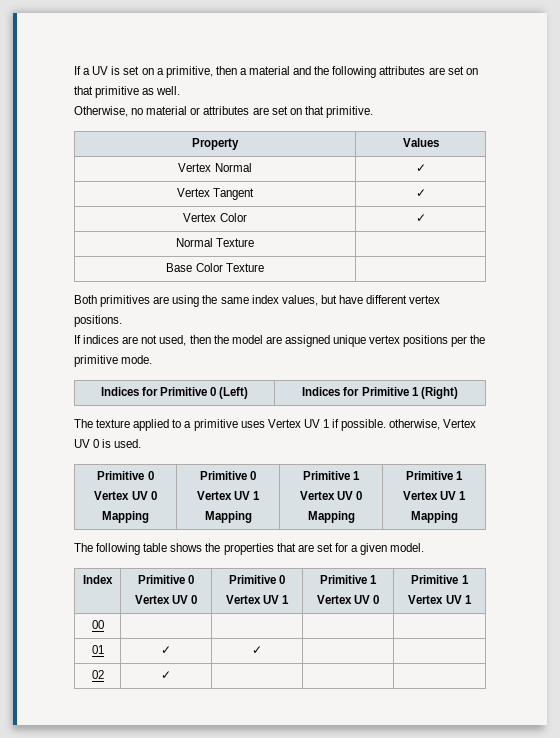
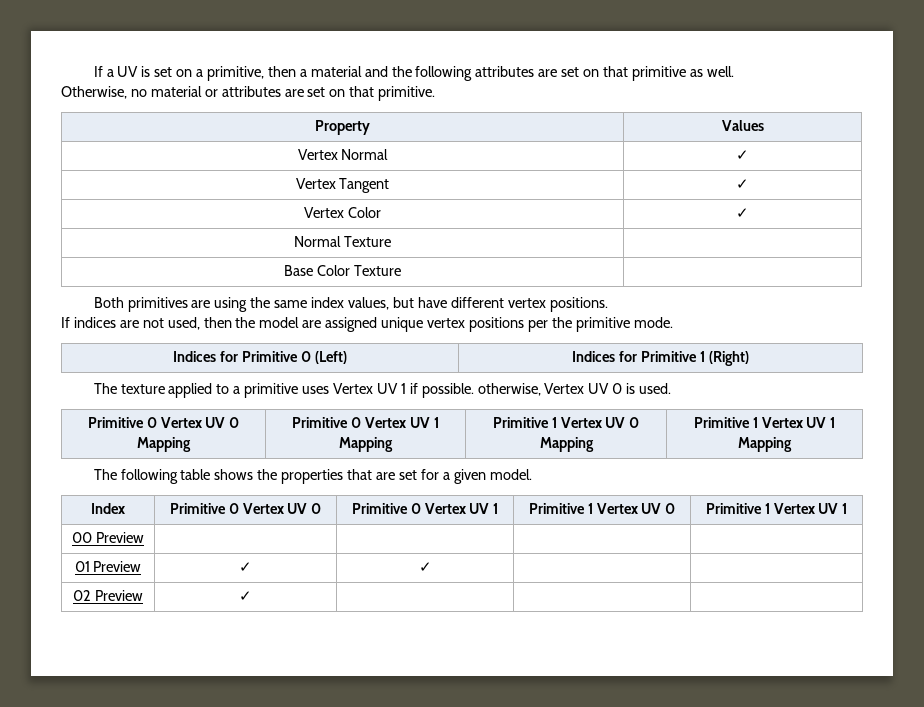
(104, 624) none -> [95,532,144,543] Preview
(104, 649) none -> [93,561,142,572] Preview
(104, 674) none -> [94,590,143,601] Preview

